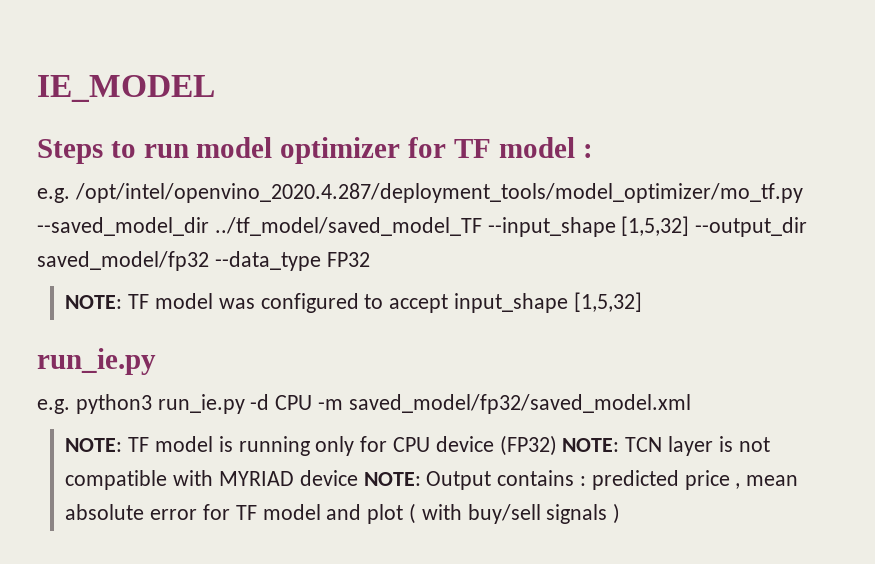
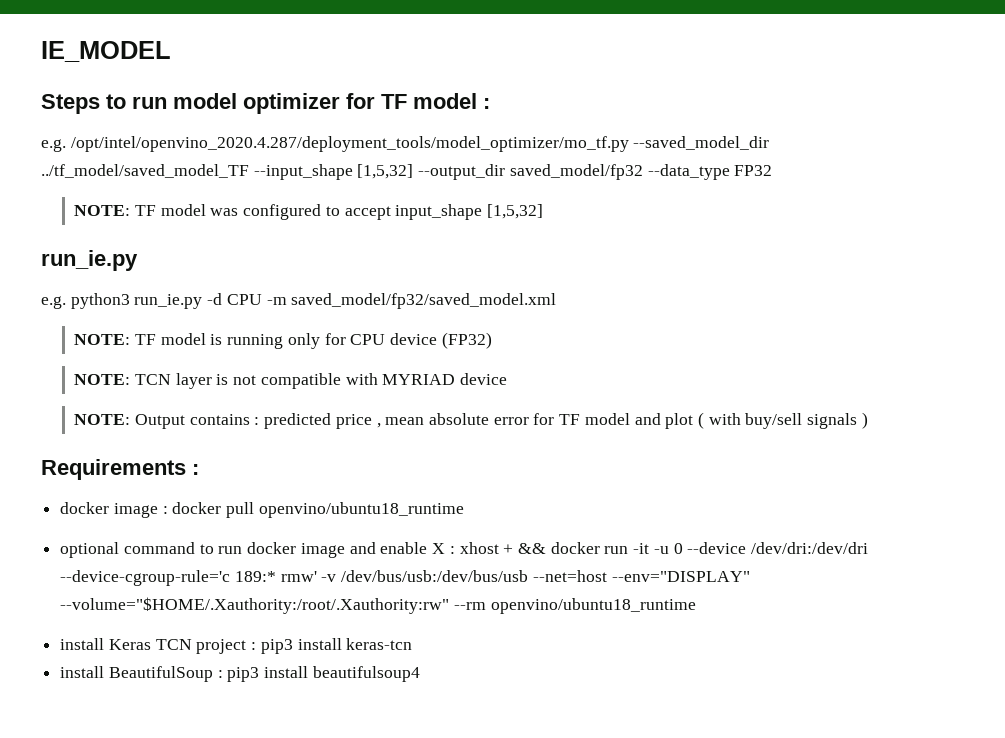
(557, 445) none -> (492, 340) //
(358, 478) none -> (507, 379) //
(621, 513) none -> [41,459,199,480] [60,502,464,518] [60,542,869,558] [60,570,750,586] [60,597,696,614] [60,638,413,654] [60,666,420,682] // Requirements : // docker image : docker pull openvino/ubuntu18_runtime // optional command to run docker image and enable X : xhost + && docker run -it -u 0 --device /dev/dri:/dev/dri --device-cgroup-rule='c 189:* rmw' -v /dev/bus/usb:/dev/bus/usb --net=host --env="DISPLAY" --volume="$HOME/.Xauthority:/root/.Xauthority:rw" --rm openvino/ubuntu18_runtime // install Keras TCN project : pip3 install keras-tcn // install BeautifulSoup : pip3 install beautifulsoup4

